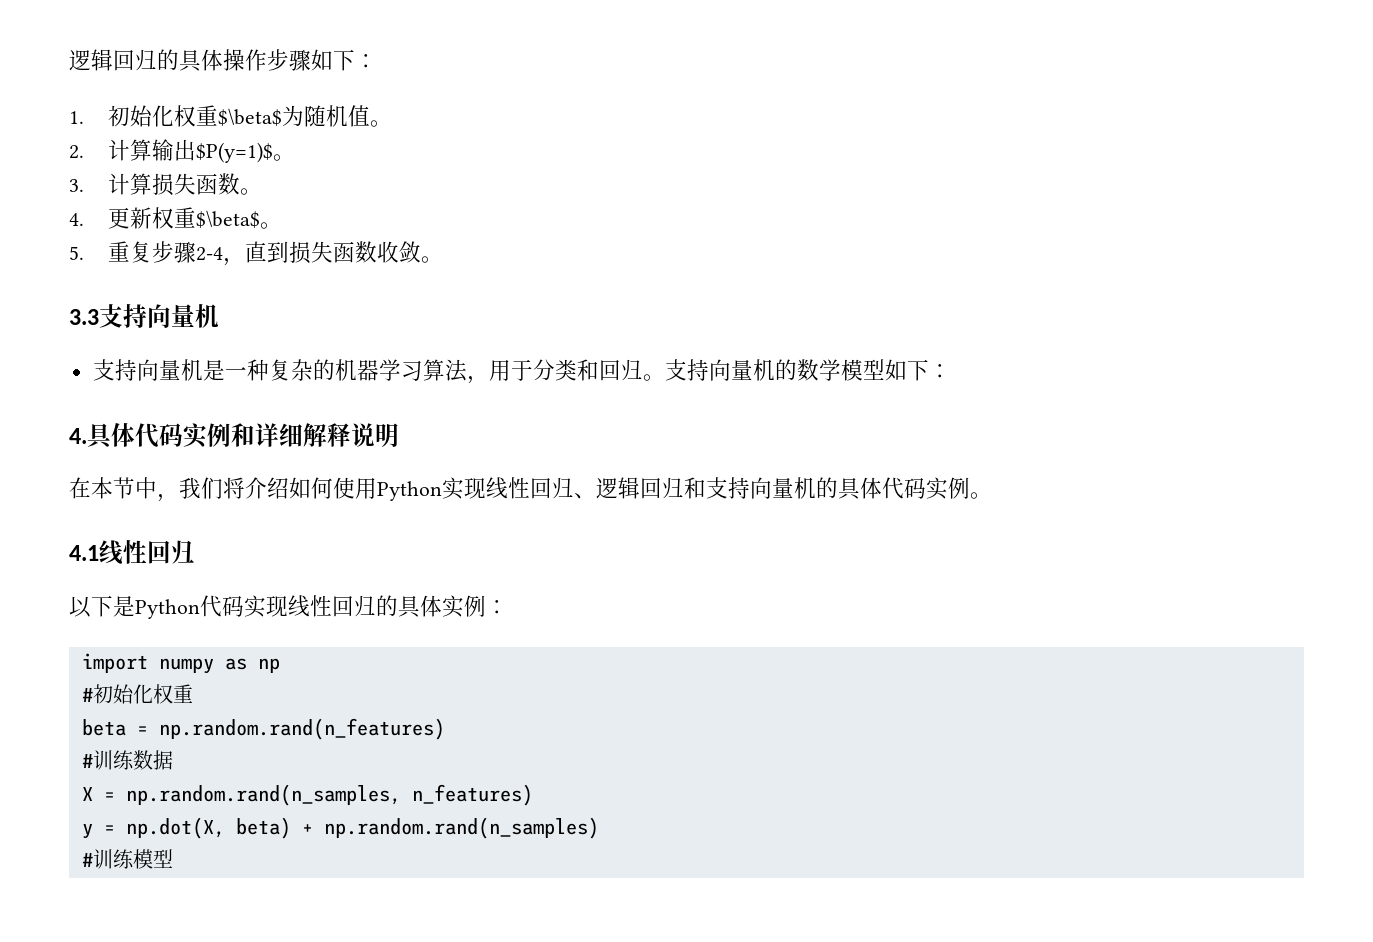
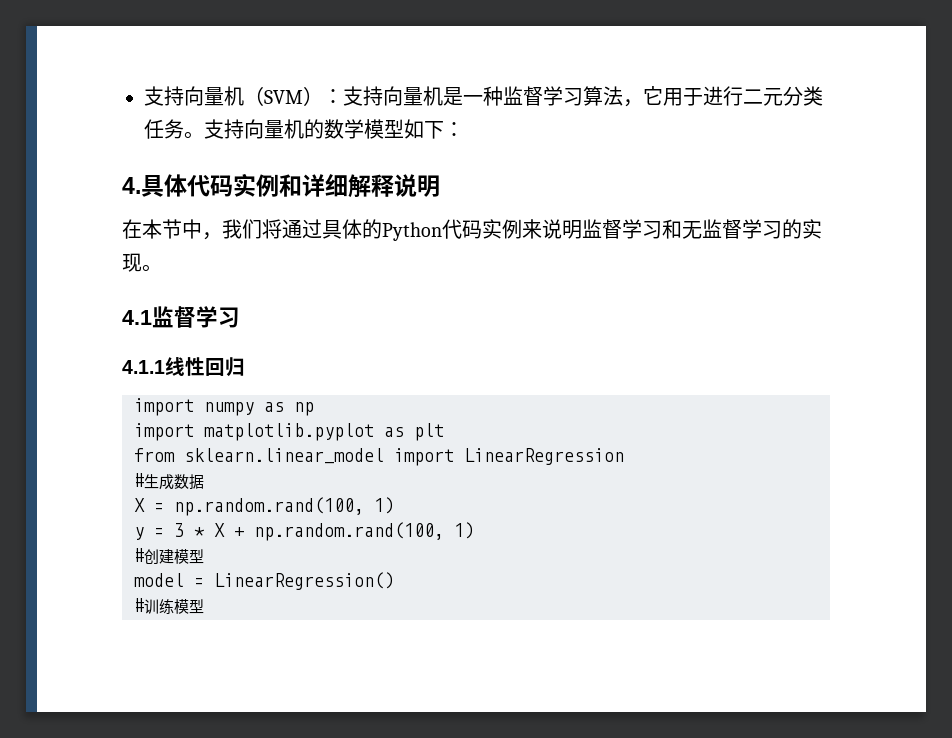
[69,49,377,72] [69,105,393,127] [69,139,296,163] [69,173,263,196] [69,207,283,229] [69,241,444,266] [69,304,219,328] 逻辑回归的具体操作步骤如下： // 1.初始化权重$\beta$为随机值。 // 2.计算输出$P(y=1)$。 // 3.计算损失函数。 // 4.更新权重$\beta$。 // 5.重复步骤2-4，直到损失函数收敛。 // 3.3支持向量机 // -> [144,86,343,106] 支持向量机（SVM）：
[268,359,643,384] 复杂的机器学习算法，用于分类和回归 -> [503,86,823,107] [144,119,184,139] 监督学习算法，它用于进行二元分类任务
[245,477,992,501] [69,540,195,565] [69,595,508,619] [81,653,280,674] [81,684,193,704] [81,718,445,740] [81,750,134,770] 介绍如何使用Python实现线性回归、逻辑回归和支持向量机的具体代码实例。 // 4.1线性回归 // 以下是Python代码实现线性回归的具体实例： // import numpy as np // #初始化权重 // beta = np.random.rand(n_features) // #训练 -> [282,219,822,241] [122,253,162,272] [122,306,240,328] [122,357,245,377] [134,398,314,416] [134,423,444,441] [134,448,624,466] [134,473,174,490] 通过具体的Python代码实例来说明监督学习和无监督学习的实现。 // 4.1监督学习 // 4.1.1线性回归 // import numpy as np // import matplotlib.pyplot as plt // from sklearn.linear_model import LinearRegression // #生成
[125,784,533,806] np.random.rand(n_samples, n_features) -> [174,497,394,516] np.random.rand(100, 1)
[125,817,599,839] np.dot(X, beta) + np.random.rand(n_samples) -> [174,522,474,541] [134,548,204,565] [134,572,394,590] 3 * X + np.random.rand(100, 1) // #创建模型 // model = LinearRegression()

